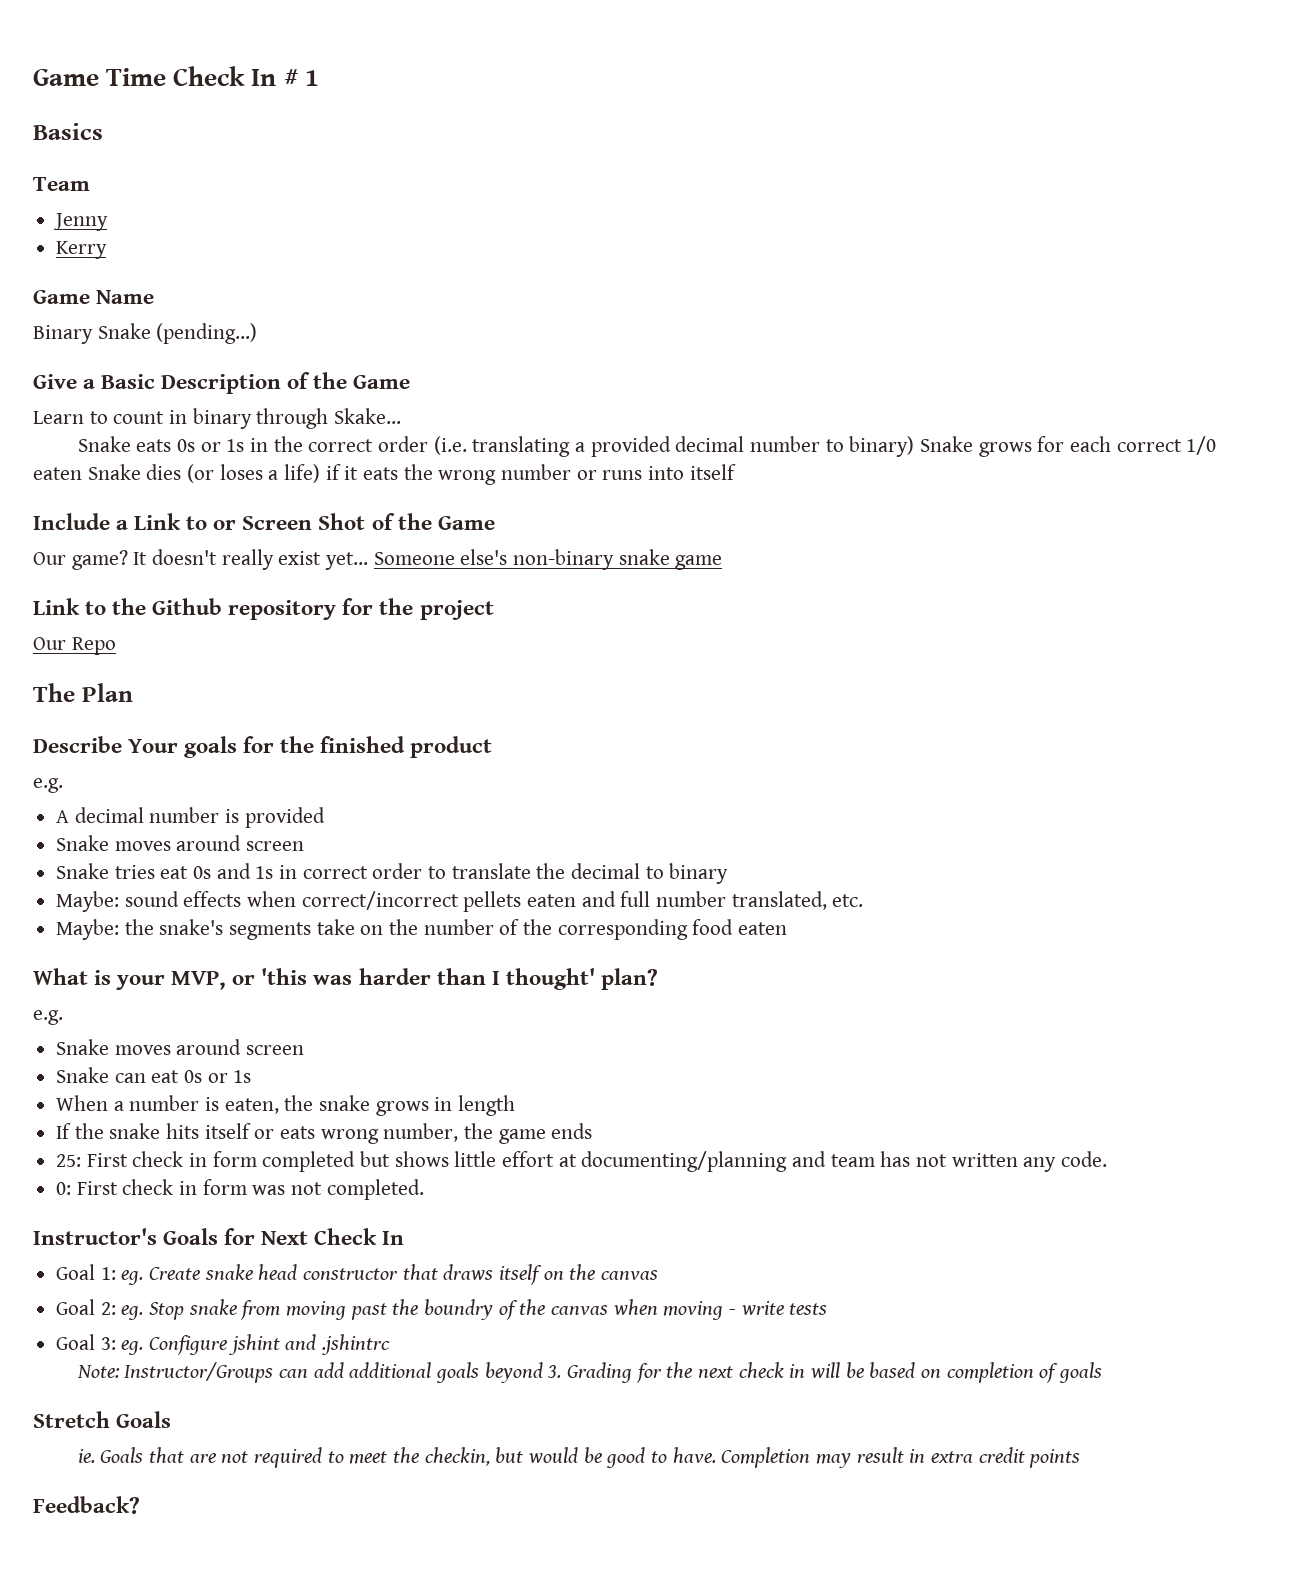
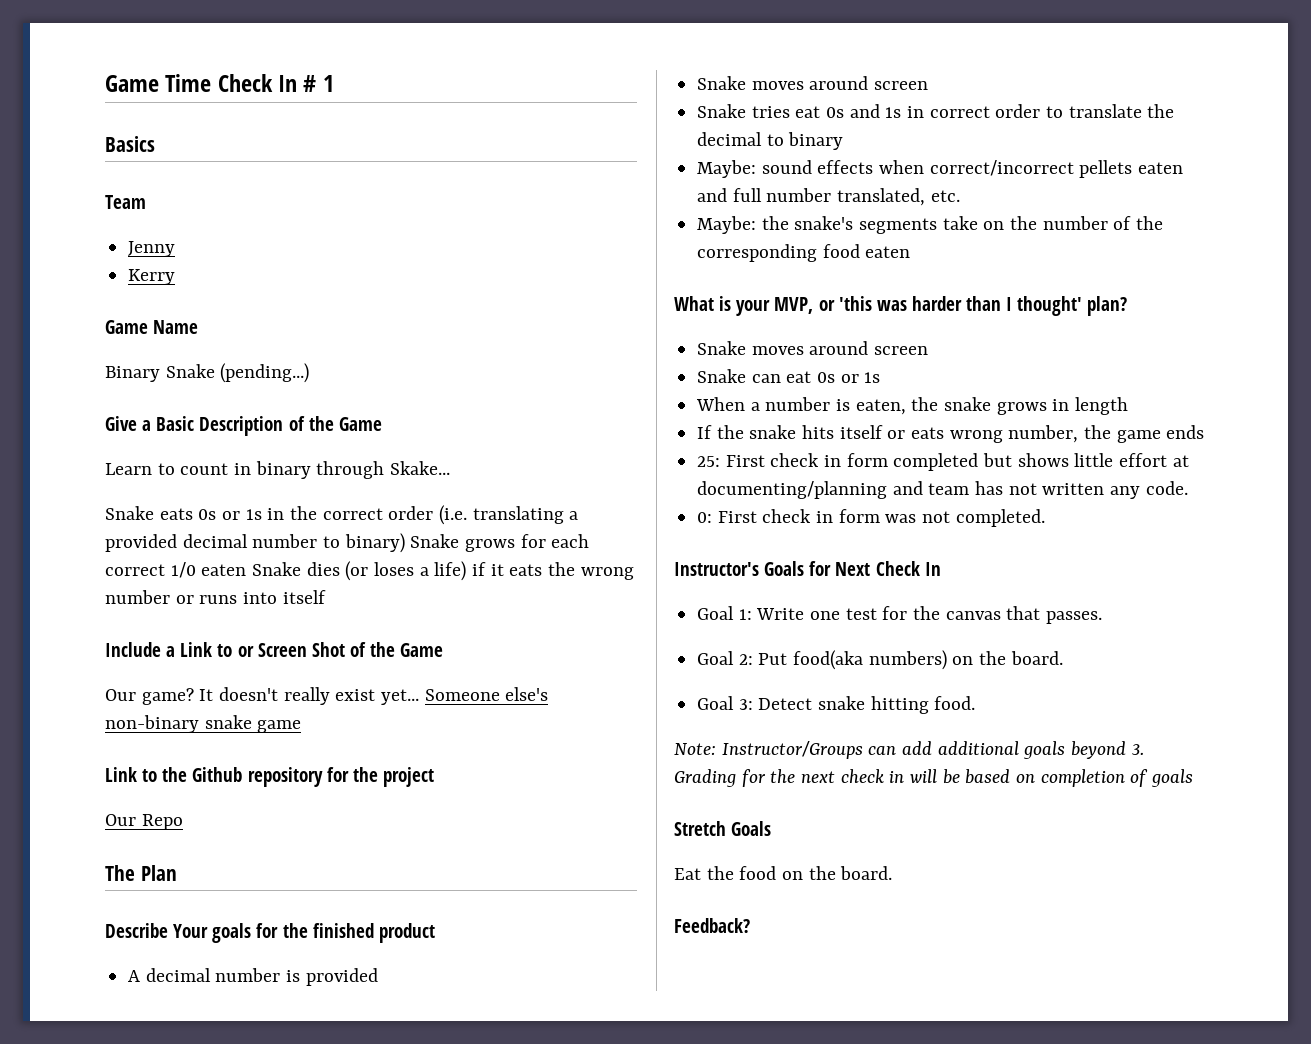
[33,778,63,793] // e.g. -> (435, 933) none
[33,1010,63,1025] // e.g. -> (1128, 306) none
[121,1264,659,1285] eg. Create snake head constructor that draws itself on the canvas -> [756,606,1103,624] Write one test for the canvas that passes.
[121,1299,828,1320] [56,1334,391,1355] eg. Stop snake from moving past the boundry of the canvas when moving - write tests // Goal 3: eg. Configure jshint and .jshintrc -> [758,650,1063,670] [697,696,976,714] Put food(aka numbers) on the board. // Goal 3: Detect snake hitting food.
[77,1447,1081,1468] ie. Goals that are not required to meet the checkin, but would be good to have. Completion may result in extra credit points -> [674,866,893,880] Eat the food on the board.

